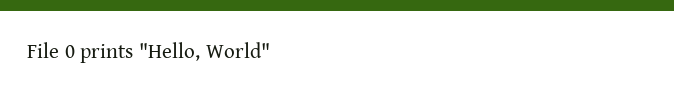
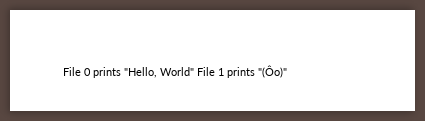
(270, 50) none -> [197,65,287,78] File 1 prints "(Ôo)"

